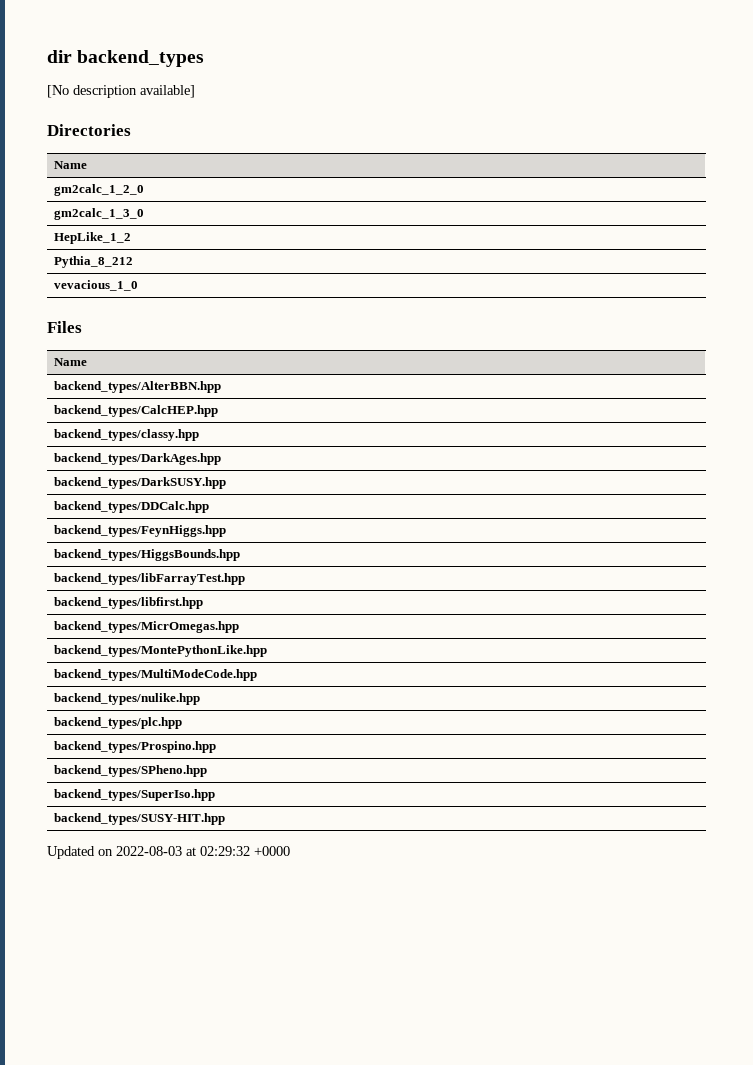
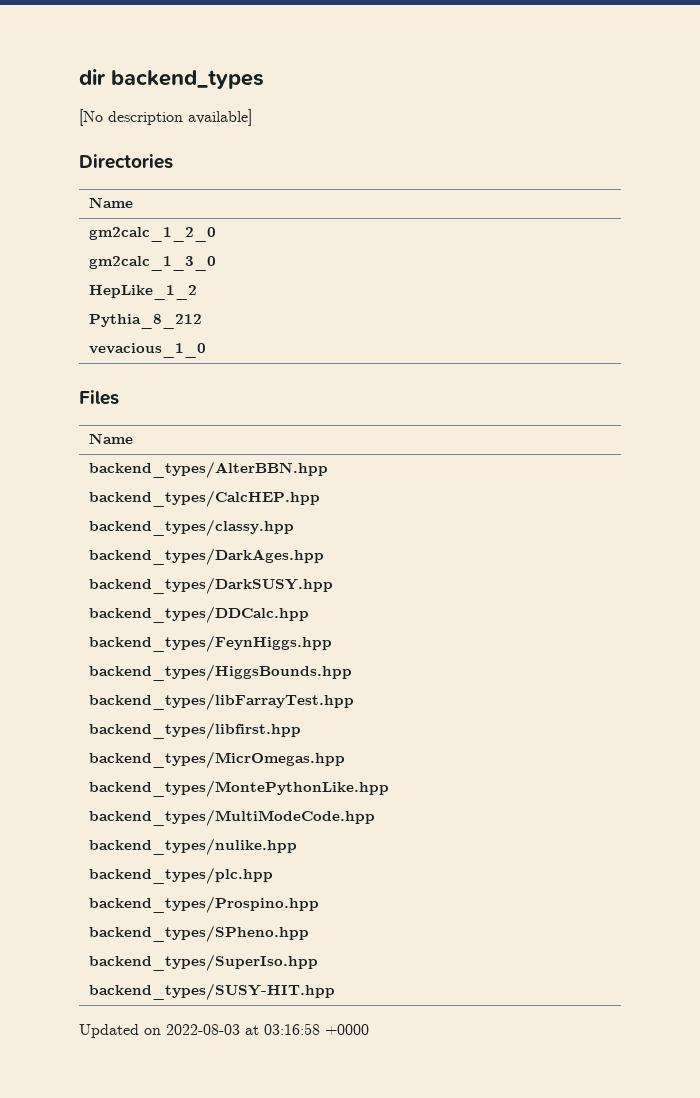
[200,846,250,856] 02:29:32 -> [264,1023,320,1035] 03:16:58

